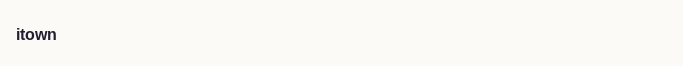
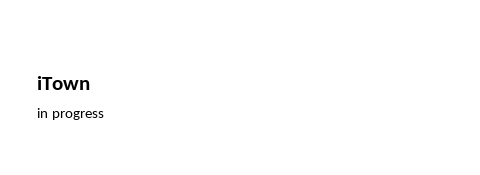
[16,28,57,40] itown -> [37,76,90,90] [37,108,104,120] iTown // in progress

